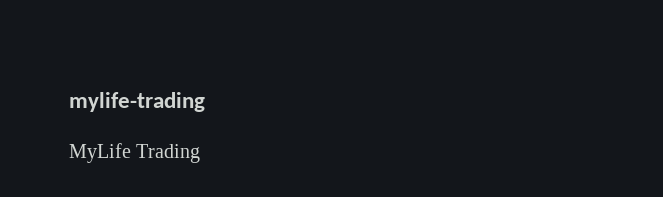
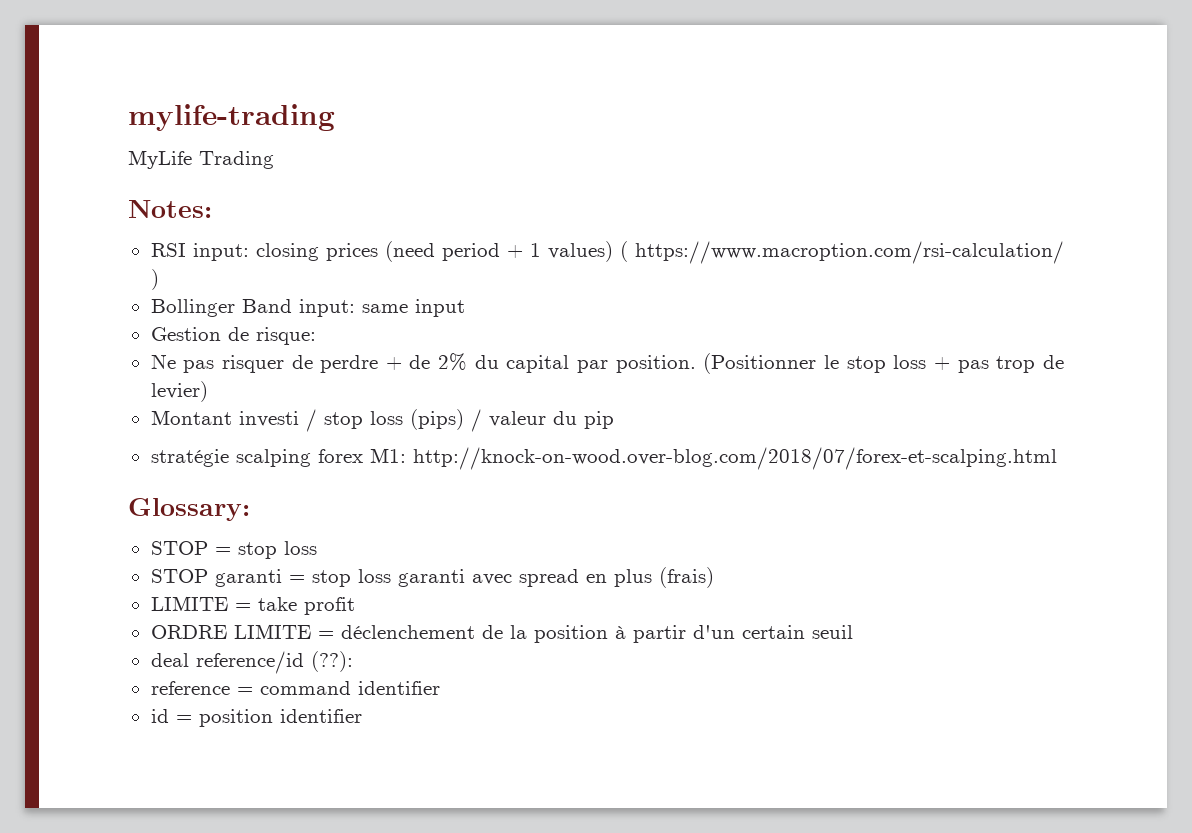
(201, 153) none -> [128,200,212,218] [150,241,1064,264] [150,269,159,290] [150,299,465,317] [150,327,316,345] [150,353,1065,374] [150,381,208,402] [150,409,614,432] [150,447,1057,470] [128,498,250,521] [150,541,317,559] [150,567,714,588] [150,596,355,615] [150,624,853,643] [150,651,353,674] [150,681,440,695] [150,709,362,727] // Notes: // RSI input: closing prices (need period + 1 values) ( https://www.macroption.com/rsi-calculation/ ) // Bollinger Band input: same input // Gestion de risque: // Ne pas risquer de perdre + de 2% du capital par position. (Positionner le stop loss + pas trop de levier) // Montant investi / stop loss (pips) / valeur du pip // stratégie scalping forex M1: http://knock-on-wood.over-blog.com/2018/07/forex-et-scalping.html // Glossary: // STOP = stop loss // STOP garanti = stop loss garanti avec spread en plus (frais) // LIMITE = take profit // ORDRE LIMITE = déclenchement de la position à partir d'un certain seuil // deal reference/id (??): // reference = command identifier // id = position identifier

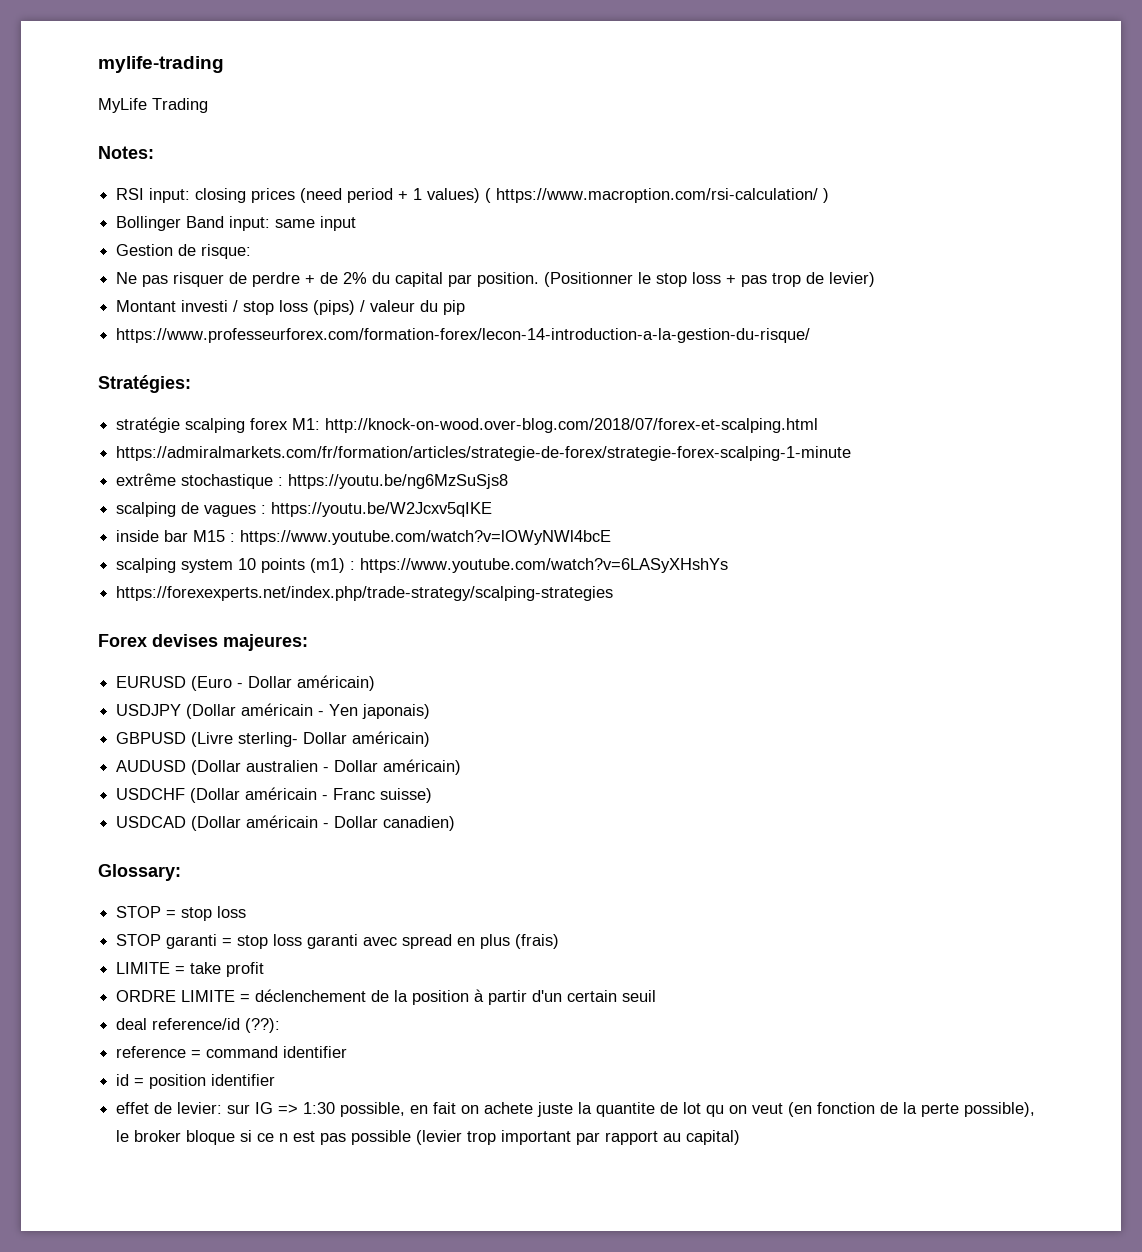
(614, 420) none -> [116,328,811,343] [98,375,191,393] // https://www.professeurforex.com/formation-forex/lecon-14-introduction-a-la-gestion-du-risque/ // Stratégies:
(1057, 458) none -> [116,446,852,461] [116,473,509,489] [116,502,493,517] [116,530,612,545] [116,558,729,573] [116,586,614,601] [98,634,308,651] [116,675,376,691] [116,703,431,719] [116,731,431,747] [116,759,462,775] [116,787,433,803] [116,815,456,831] // https://admiralmarkets.com/fr/formation/articles/strategie-de-forex/strategie-forex-scalping-1-minute // extrême stochastique : https://youtu.be/ng6MzSuSjs8 // scalping de vagues : https://youtu.be/W2Jcxv5qIKE // inside bar M15 : https://www.youtube.com/watch?v=lOWyNWl4bcE // scalping system 10 points (m1) : https://www.youtube.com/watch?v=6LASyXHshYs // https://forexexperts.net/index.php/trade-strategy/scalping-strategies // Forex devises majeures: // EURUSD (Euro - Dollar américain) // USDJPY (Dollar américain - Yen japonais) // GBPUSD (Livre sterling- Dollar américain) // AUDUSD (Dollar australien - Dollar américain) // USDCHF (Dollar américain - Franc suisse) // USDCAD (Dollar américain - Dollar canadien)
(362, 716) none -> [116,1102,1036,1117] [116,1130,741,1145] // effet de levier: sur IG => 1:30 possible, en fait on achete juste la quantite de lot qu on veut (en fonction de la perte possible), le broker bloque si ce n est pas possible (levier trop important par rapport au capital)

